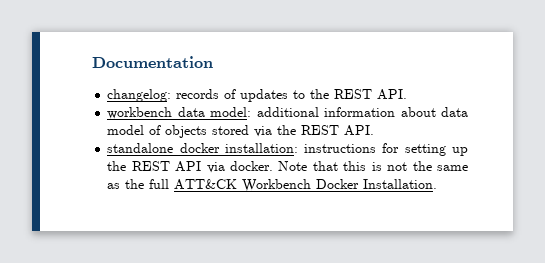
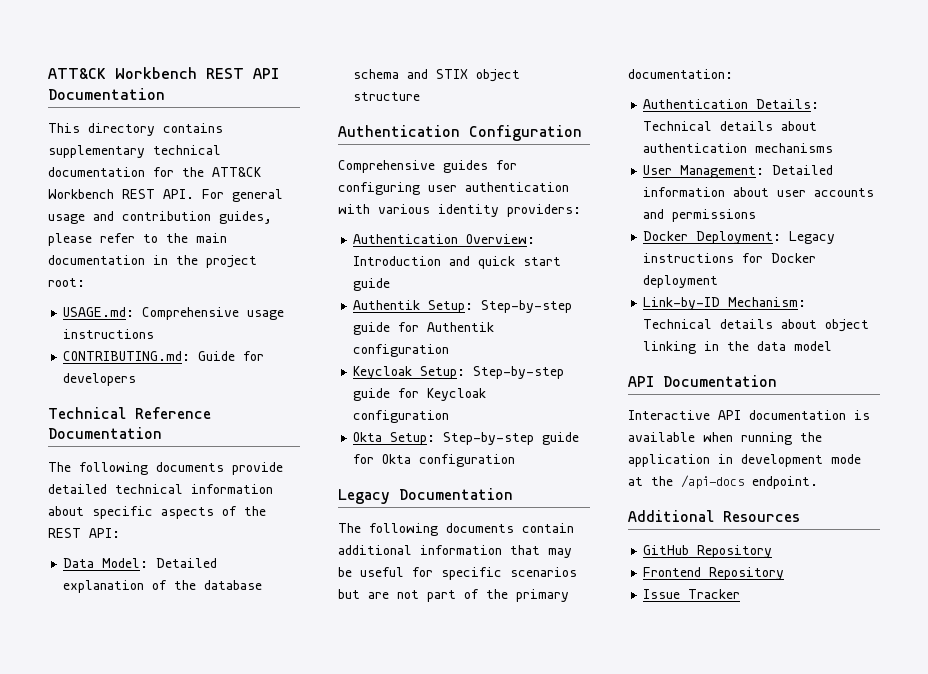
[92,56,213,68] [107,89,408,102] [107,107,468,119] [107,125,375,138] [107,143,468,156] [107,161,469,173] [107,179,438,192] Documentation // changelog: records of updates to the REST API. // workbench data model: additional information about data model of objects stored via the REST API. // standalone docker installation: instructions for setting up the REST API via docker. Note that this is not the same as the full ATT&CK Workbench Docker Installation. -> [48,67,279,79] [48,88,165,100] [48,123,223,136] [48,145,221,158] [48,167,261,177] [48,189,283,202] [48,211,272,224] [48,233,227,246] [48,255,257,268] [48,278,85,287] [63,307,285,320] [63,329,155,339] [63,351,265,361] [63,373,137,386] [48,407,211,419] [48,427,162,439] [48,462,283,475] [48,484,273,494] [48,506,266,519] [48,528,120,538] [63,558,218,568] [63,580,263,593] [353,69,521,82] [353,92,421,101] [338,125,582,141] [338,160,517,173] [338,182,569,195] [338,204,581,217] [353,234,536,244] [353,256,562,269] [353,278,391,291] [353,300,573,313] [353,322,495,335] [353,344,450,357] [353,366,565,379] [353,388,487,401] [353,410,450,423] [353,432,580,445] [353,454,516,467] [338,488,513,504] [338,523,574,536] [338,545,572,558] [338,567,577,580] [338,589,569,602] [628,69,733,79] [643,99,820,109] [643,121,818,131] [643,143,834,153] [643,165,834,178] [643,187,875,197] [643,209,757,222] [643,231,836,244] [643,253,817,263] [643,275,719,288] [643,297,807,310] [643,319,870,332] [643,341,833,354] [628,375,777,387] [628,410,870,420] [628,432,822,445] [628,454,861,467] [628,475,818,489] [628,510,800,522] [643,545,773,558] [643,567,785,580] [643,589,741,599] ATT&CK Workbench REST API Documentation // This directory contains supplementary technical documentation for the ATT&CK Workbench REST API. For general usage and contribution guides, please refer to the main documentation in the project root: // USAGE.md: Comprehensive usage instructions // CONTRIBUTING.md: Guide for developers // Technical Reference Documentation // The following documents provide detailed technical information about specific aspects of the REST API: // Data Model: Detailed explanation of the database schema and STIX object structure // Authentication Configuration // Comprehensive guides for configuring user authentication with various identity providers: // Authentication Overview: Introduction and quick start guide // Authentik Setup: Step-by-step guide for Authentik configuration // Keycloak Setup: Step-by-step guide for Keycloak configuration // Okta Setup: Step-by-step guide for Okta configuration // Legacy Documentation // The following documents contain additional information that may be useful for specific scenarios but are not part of the primary documentation: // Authentication Details: Technical details about authentication mechanisms // User Management: Detailed information about user accounts and permissions // Docker Deployment: Legacy instructions for Docker deployment // Link-by-ID Mechanism: Technical details about object linking in the data model // API Documentation // Interactive API documentation is available when running the application in development mode at the /api-docs endpoint. // Additional Resources // GitHub Repository // Frontend Repository // Issue Tracker

